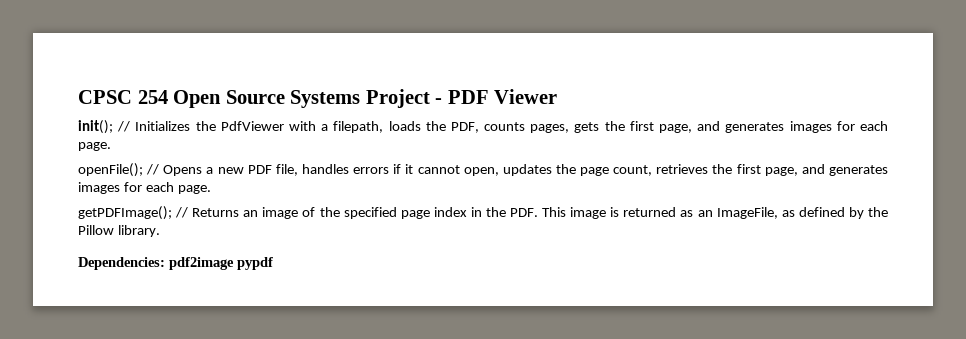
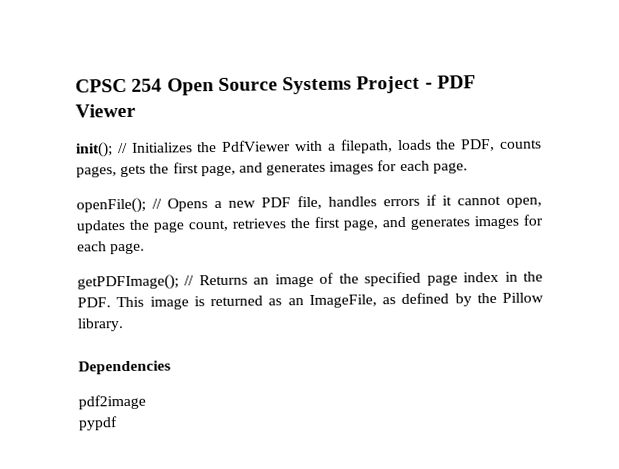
[78,257,165,270] Dependencies: -> [78,360,171,375] Dependencies //
(234, 263) none -> (146, 402) //

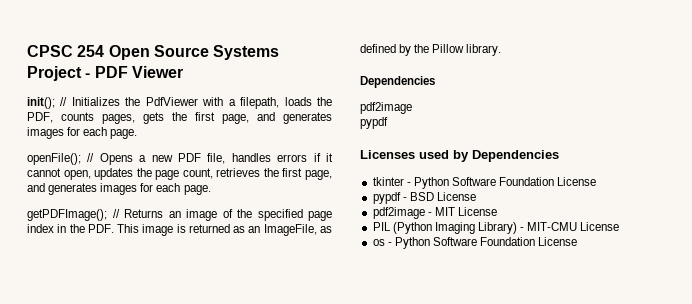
(118, 423) none -> [360,150,559,162] [372,177,597,189] [372,192,476,204] [372,207,497,219] [372,222,620,234] [372,237,578,249] // Licenses used by Dependencies // tkinter - Python Software Foundation License // pypdf - BSD License // pdf2image - MIT License // PIL (Python Imaging Library) - MIT-CMU License // os - Python Software Foundation License

